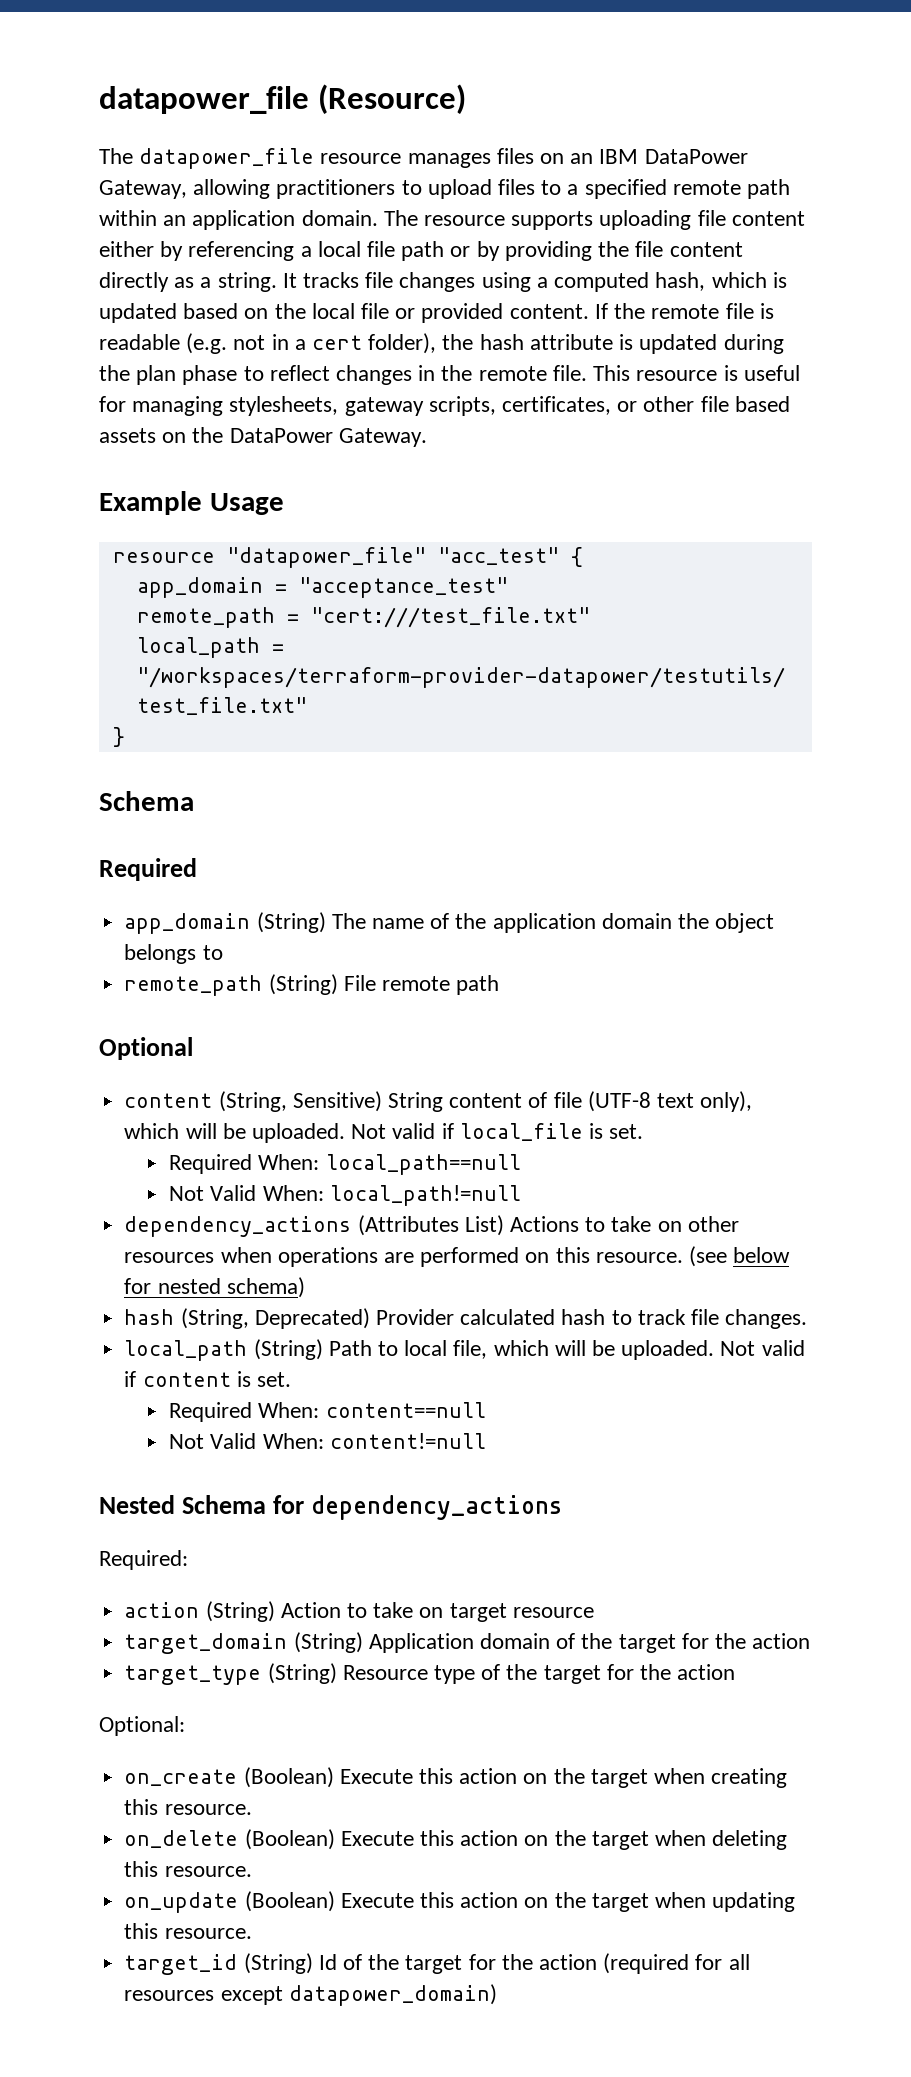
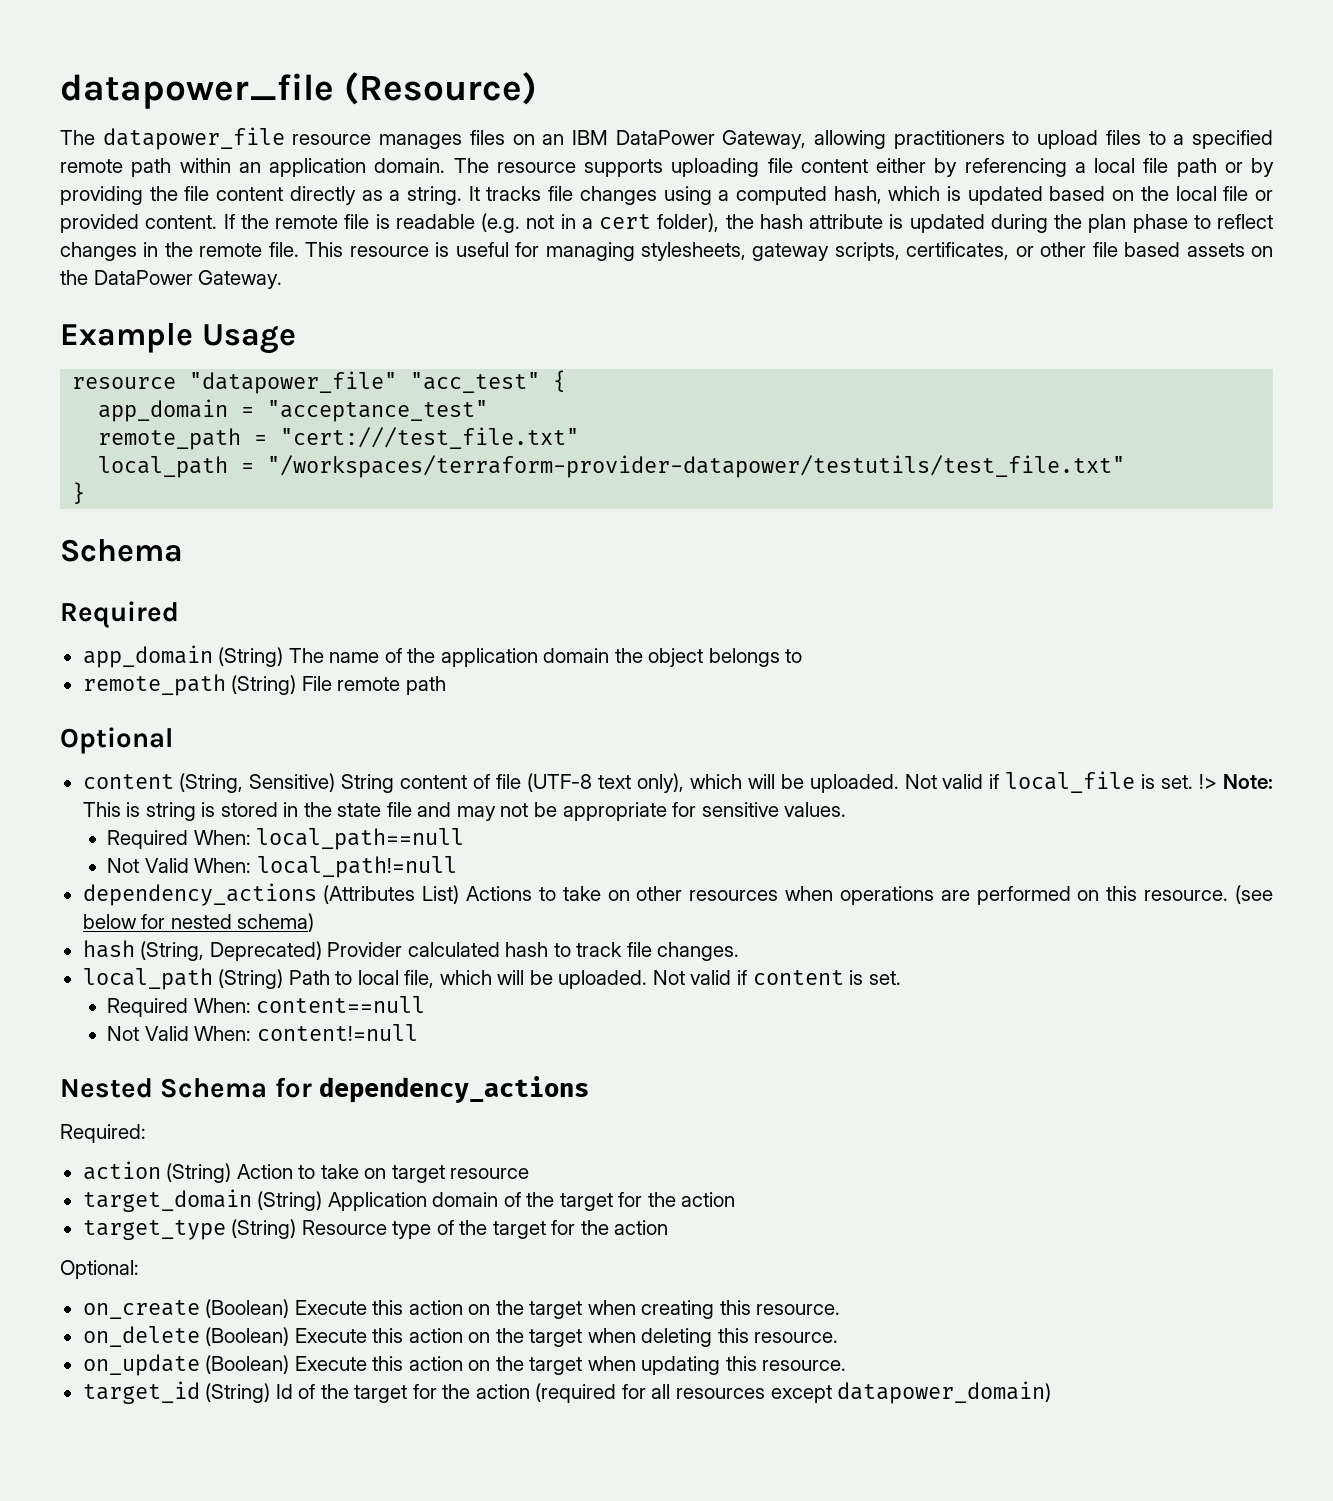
(644, 1131) none -> [1199,774,1274,789] [82,802,847,821] !> Note: This is string is stored in the state file and may not be appropriate for sensitive values.

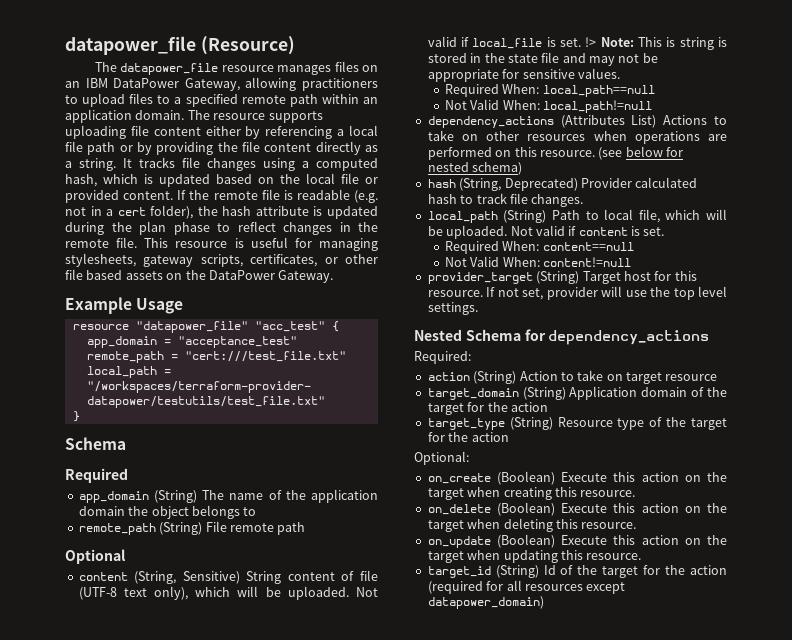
(418, 1032) none -> [427,271,697,284] [427,286,727,300] [427,302,478,315] // provider_target (String) Target host for this resource. If not set, provider will use the top level settings.

